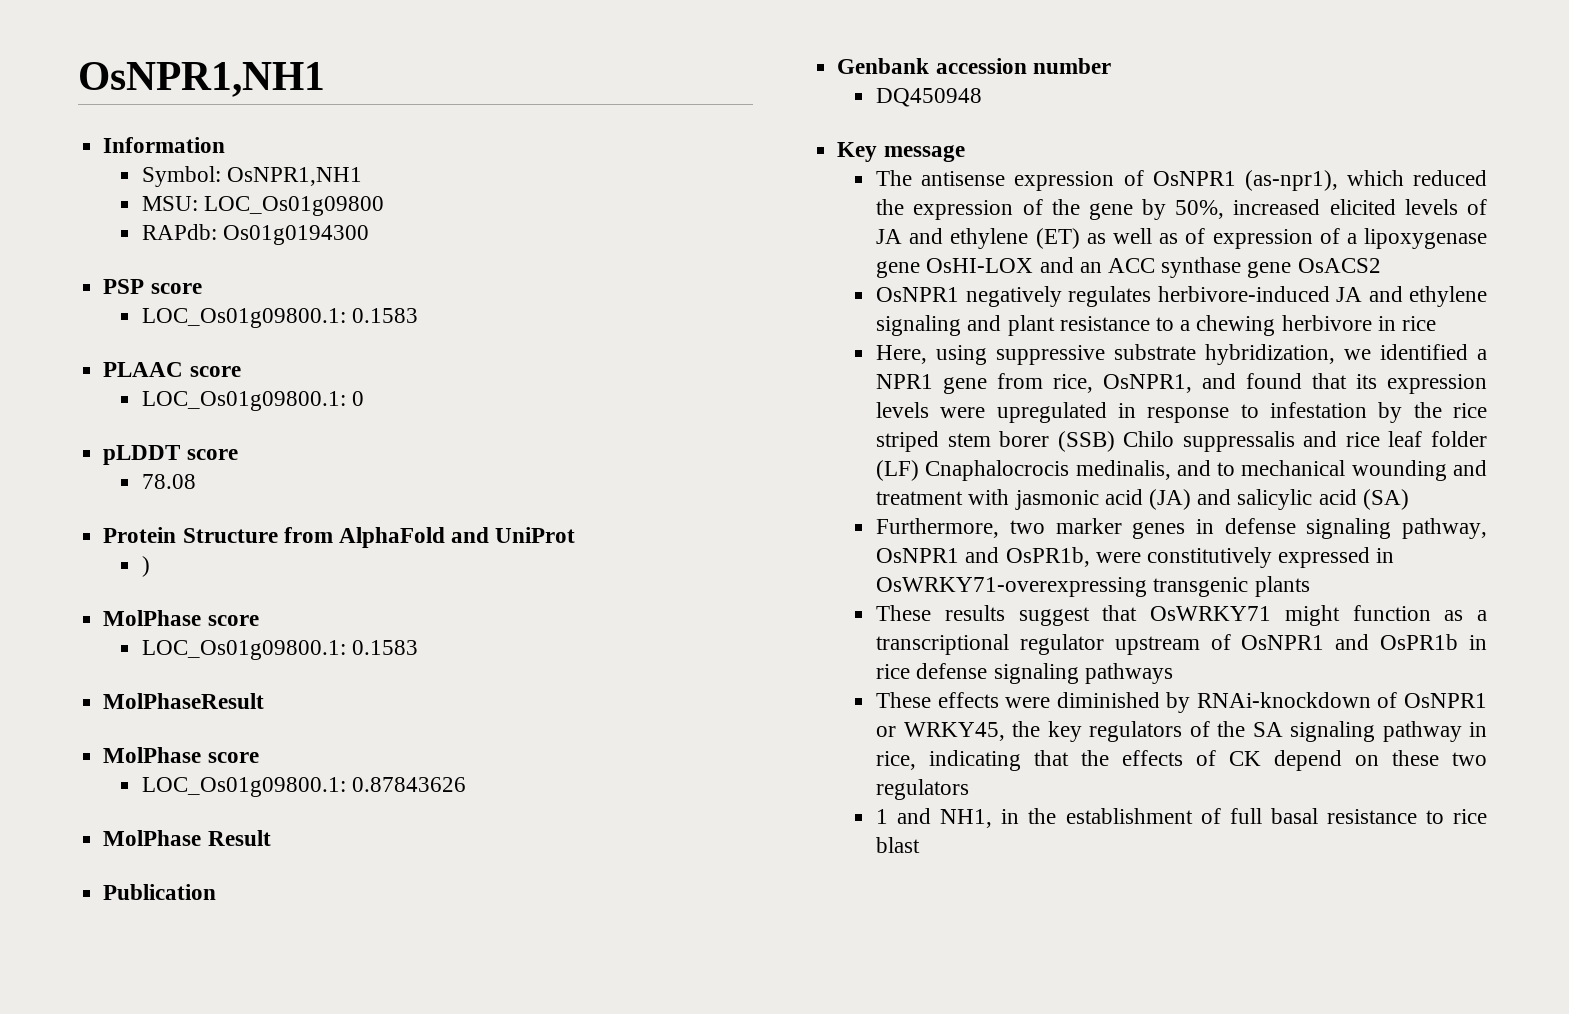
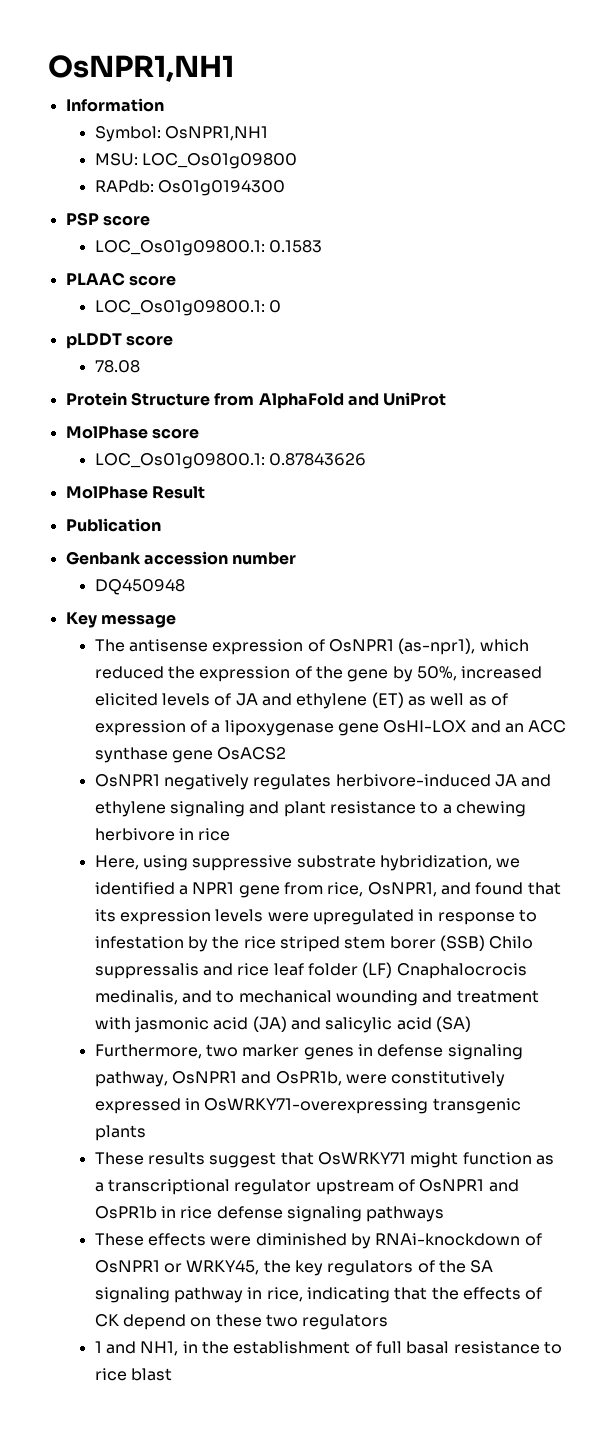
[142,556,151,577] [103,610,259,626] [142,640,419,660] [103,693,265,709] // ) // MolPhase score // LOC_Os01g09800.1: 0.1583 // MolPhaseResult -> (447, 399) none

